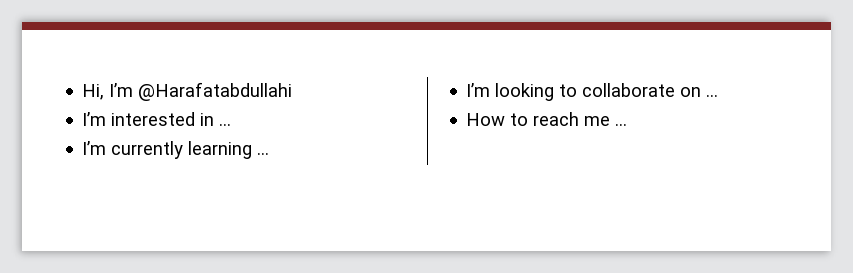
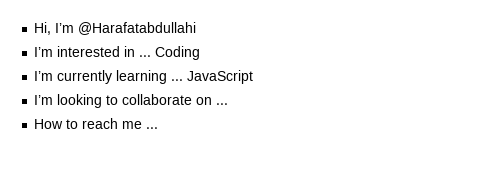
(232, 124) none -> [155,46,201,60] Coding
(270, 153) none -> [187,70,254,84] JavaScript

